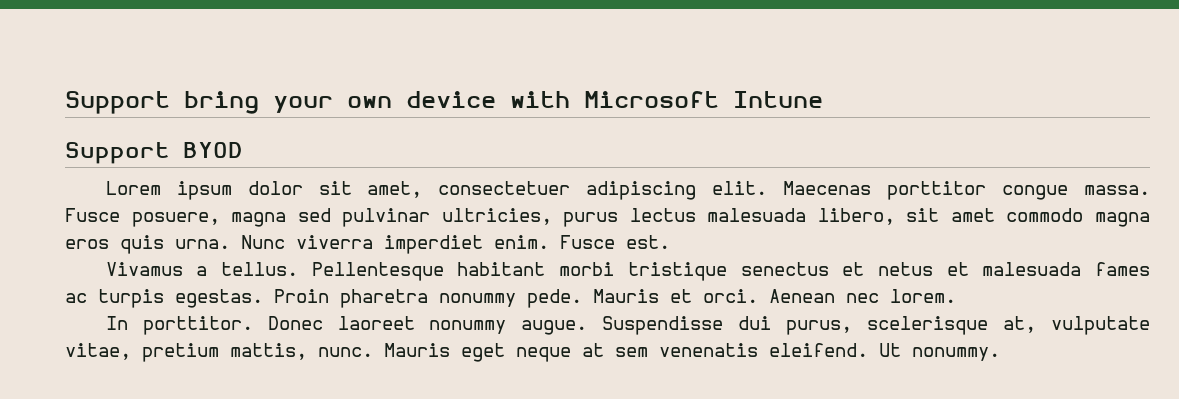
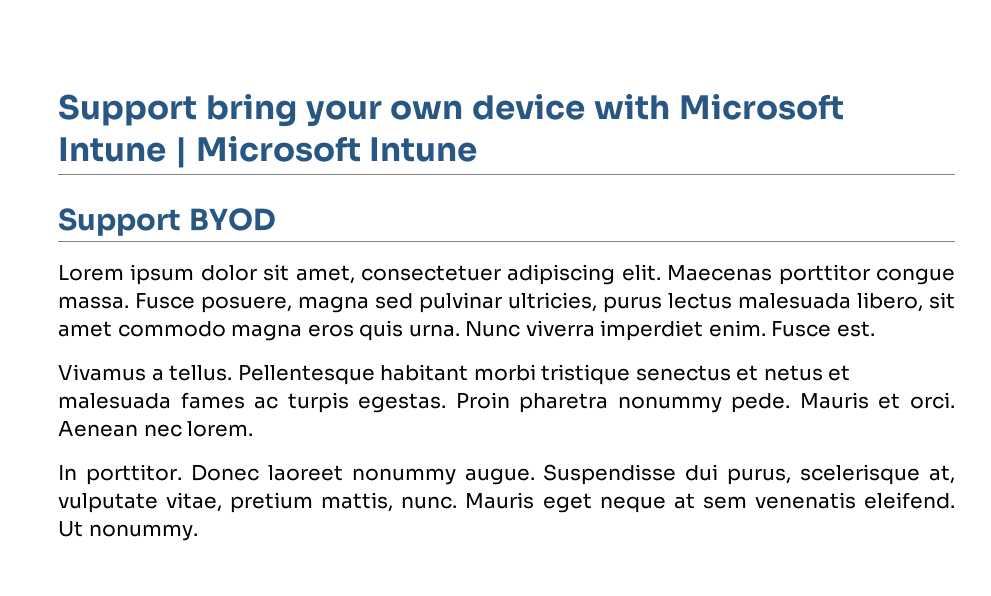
(823, 99) none -> [174,136,478,168] | Microsoft Intune

